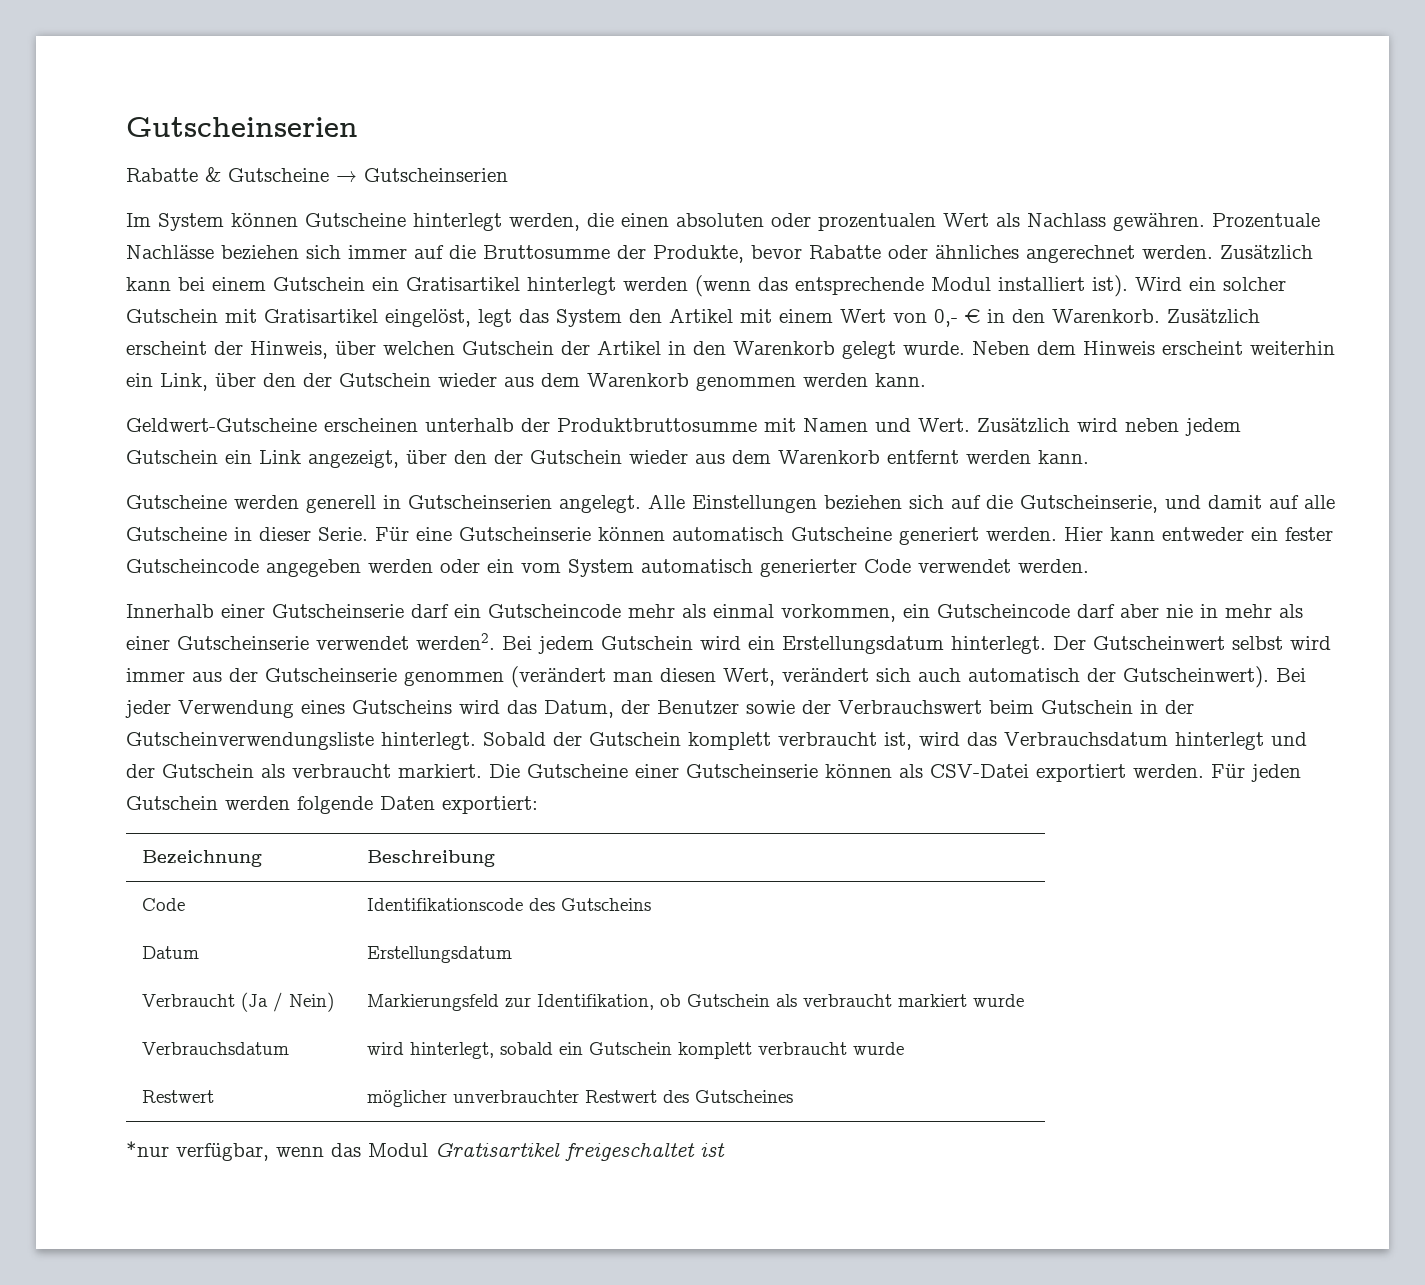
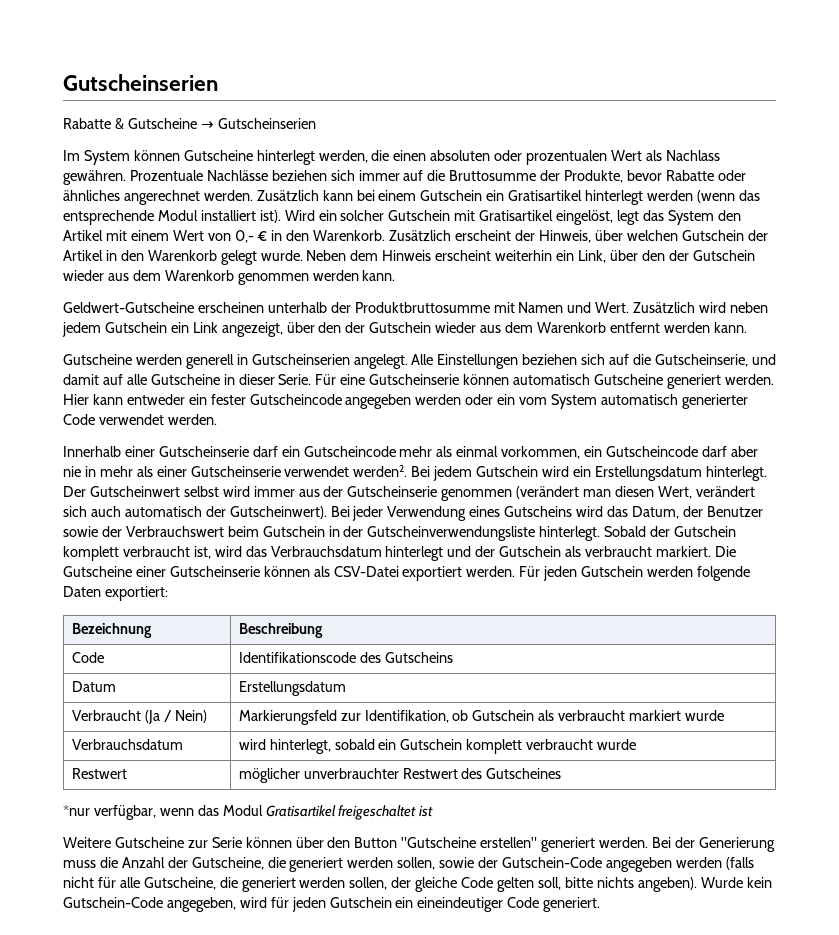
(725, 1150) none -> [63,837,775,852] [63,857,754,872] [63,877,772,892] [63,897,601,912] // Weitere Gutscheine zur Serie können über den Button "Gutscheine erstellen" generiert werden. Bei der Generierung muss die Anzahl der Gutscheine, die generiert werden sollen, sowie der Gutschein-Code angegeben werden (falls nicht für alle Gutscheine, die generiert werden sollen, der gleiche Code gelten soll, bitte nichts angeben). Wurde kein Gutschein-Code angegeben, wird für jeden Gutschein ein eineindeutiger Code generiert.

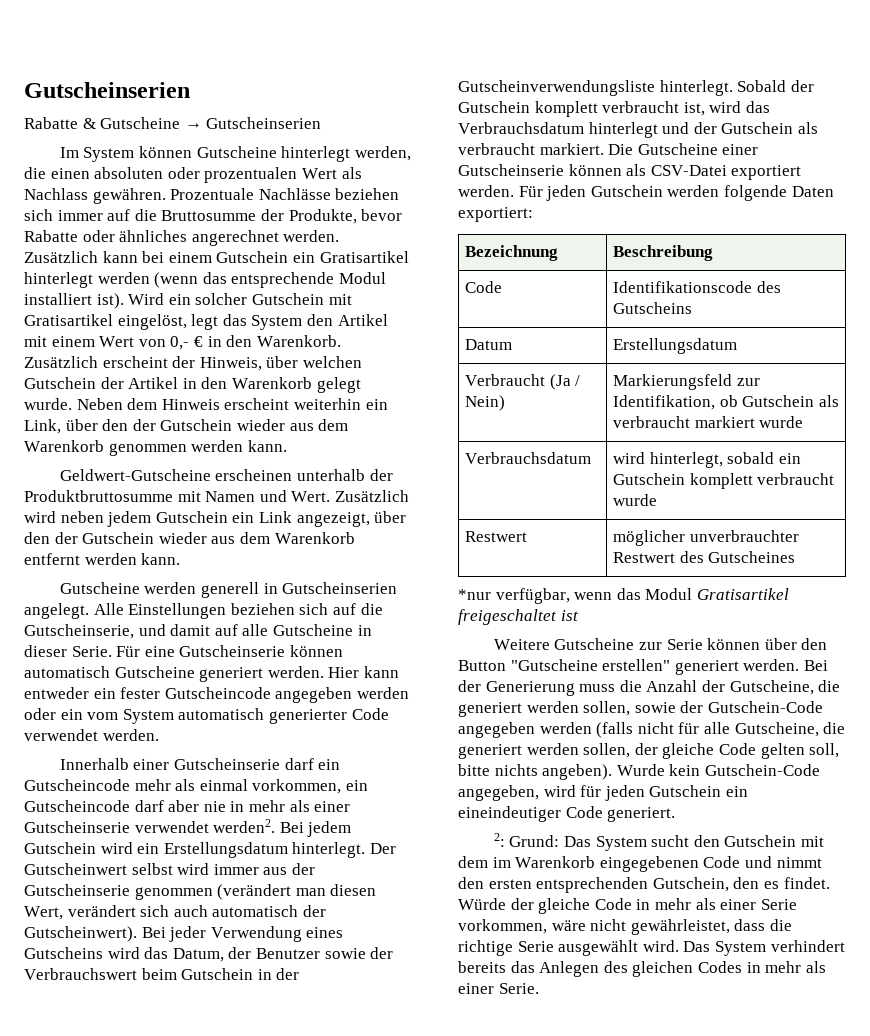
(601, 904) none -> [493,833,824,851] [458,856,822,872] [458,877,830,893] [458,898,797,914] [458,919,792,935] [458,940,845,956] [458,961,826,977] [458,983,539,994] // 2: Grund: Das System sucht den Gutschein mit dem im Warenkorb eingegebenen Code und nimmt den ersten entsprechenden Gutschein, den es findet. Würde der gleiche Code in mehr als einer Serie vorkommen, wäre nicht gewährleistet, dass die richtige Serie ausgewählt wird. Das System verhindert bereits das Anlegen des gleichen Codes in mehr als einer Serie.

